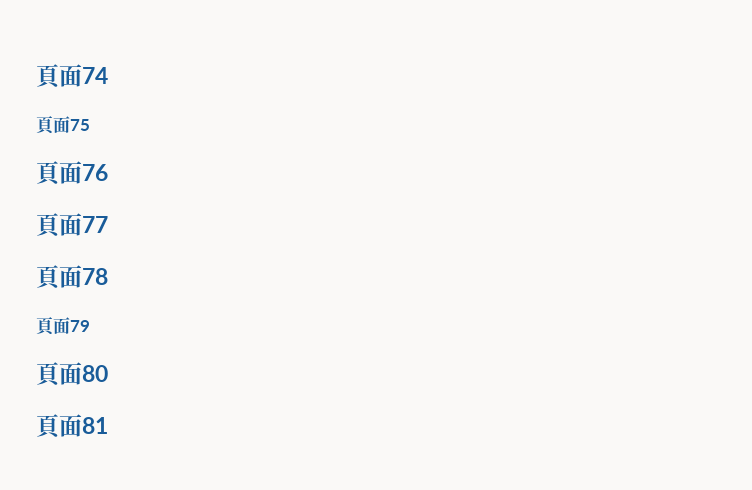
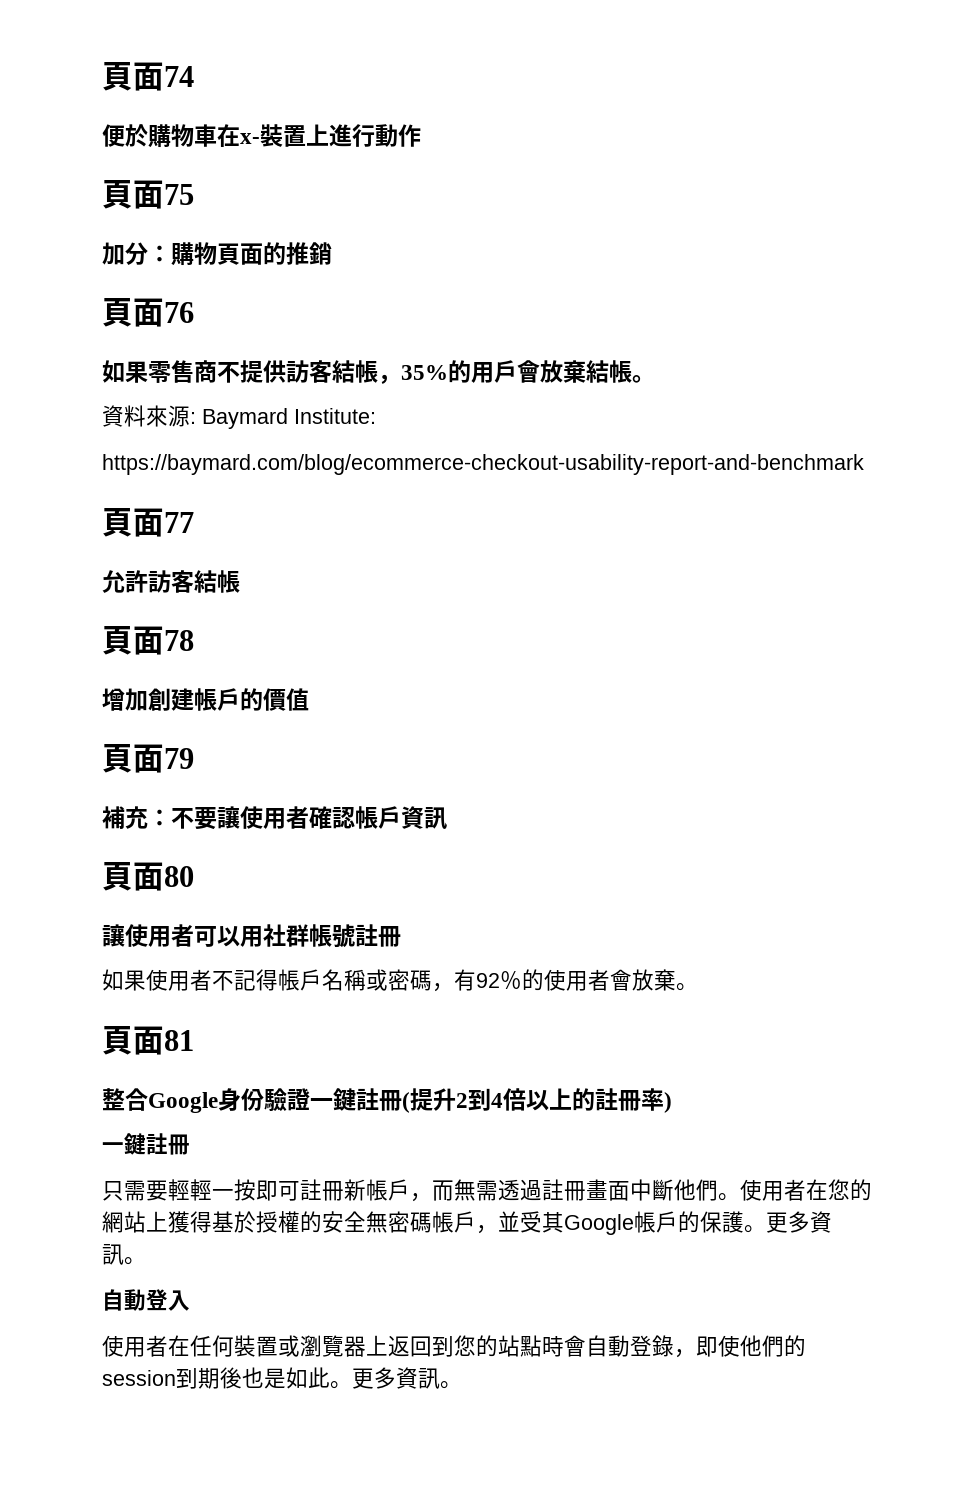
[36,116,90,135] [36,161,108,186] 頁面75 // 頁面76 -> [102,124,421,148] [102,180,194,209] [102,242,332,266] [102,298,194,327] [102,360,655,384] [102,405,376,429] [102,454,864,475] 便於購物車在x-裝置上進行動作 // 頁面75 // 加分：購物頁面的推銷 // 頁面76 // 如果零售商不提供訪客結帳，35%的用戶會放棄結帳。 // 資料來源: Baymard Institute: // https://baymard.com/blog/ecommerce-checkout-usability-report-and-benchmark
(108, 224) none -> [102,570,240,593] // 允許訪客結帳
[36,317,90,336] [36,362,108,387] [36,414,108,439] 頁面79 // 頁面80 // 頁面81 -> [102,688,309,711] [102,744,194,773] [102,806,447,830] [102,862,194,891] [102,924,401,948] [102,969,698,992] [102,1026,194,1055] [102,1088,672,1113] [102,1133,190,1155] [102,1179,872,1202] [102,1211,832,1235] [102,1244,146,1266] [102,1289,190,1311] [102,1335,806,1358] [102,1367,462,1390] 增加創建帳戶的價值 // 頁面79 // 補充：不要讓使用者確認帳戶資訊 // 頁面80 // 讓使用者可以用社群帳號註冊 // 如果使用者不記得帳戶名稱或密碼，有92％的使用者會放棄。 // 頁面81 // 整合Google身份驗證一鍵註冊(提升2到4倍以上的註冊率) // 一鍵註冊 // 只需要輕輕一按即可註冊新帳戶，而無需透過註冊畫面中斷他們。使用者在您的網站上獲得基於授權的安全無密碼帳戶，並受其Google帳戶的保護。更多資訊。 // 自動登入 // 使用者在任何裝置或瀏覽器上返回到您的站點時會自動登錄，即使他們的session到期後也是如此。更多資訊。

